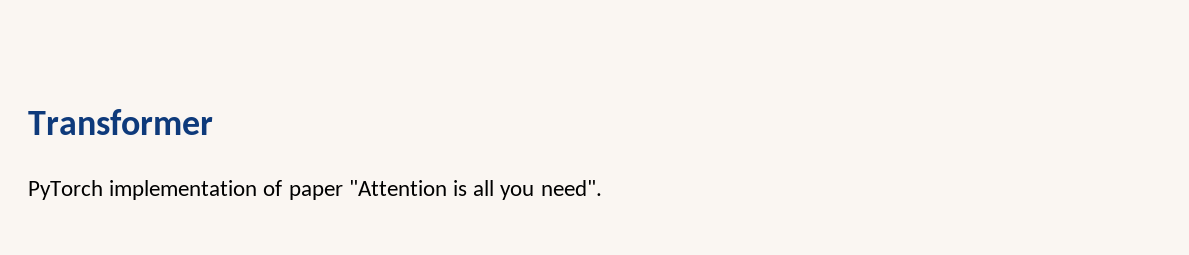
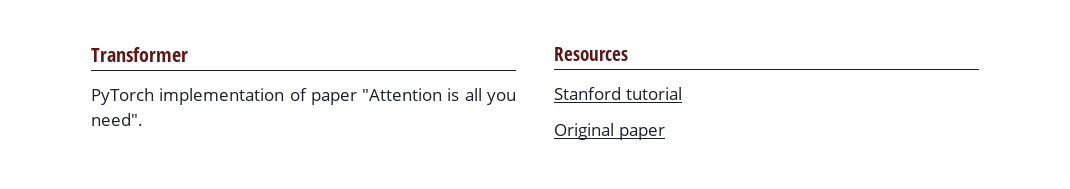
(602, 188) none -> [554,47,628,61] [554,87,682,100] [554,123,665,140] // Resources // Stanford tutorial // Original paper

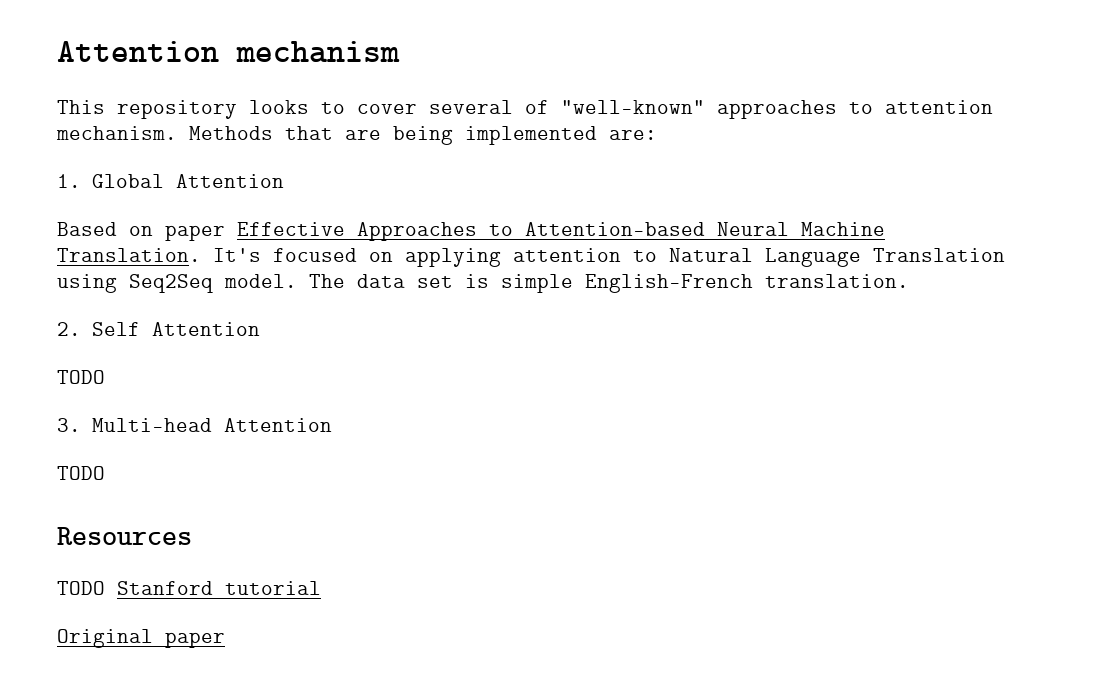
[91,47,188,62] [91,88,516,105] [91,113,143,126] Transformer // PyTorch implementation of paper "Attention is all you need". -> [57,41,400,63] [57,100,993,119] [56,126,657,145] [57,174,284,188] [57,222,885,241] [57,248,1005,267] [57,274,909,293] [57,322,260,336] [57,370,105,384] [57,418,332,432] [57,466,105,480] Attention mechanism // This repository looks to cover several of "well-known" approaches to attention mechanism. Methods that are being implemented are: // 1. Global Attention // Based on paper Effective Approaches to Attention-based Neural Machine Translation. It's focused on applying attention to Natural Language Translation using Seq2Seq model. The data set is simple English-French translation. // 2. Self Attention // TODO // 3. Multi-head Attention // TODO
(628, 54) none -> [57,581,105,595] TODO

